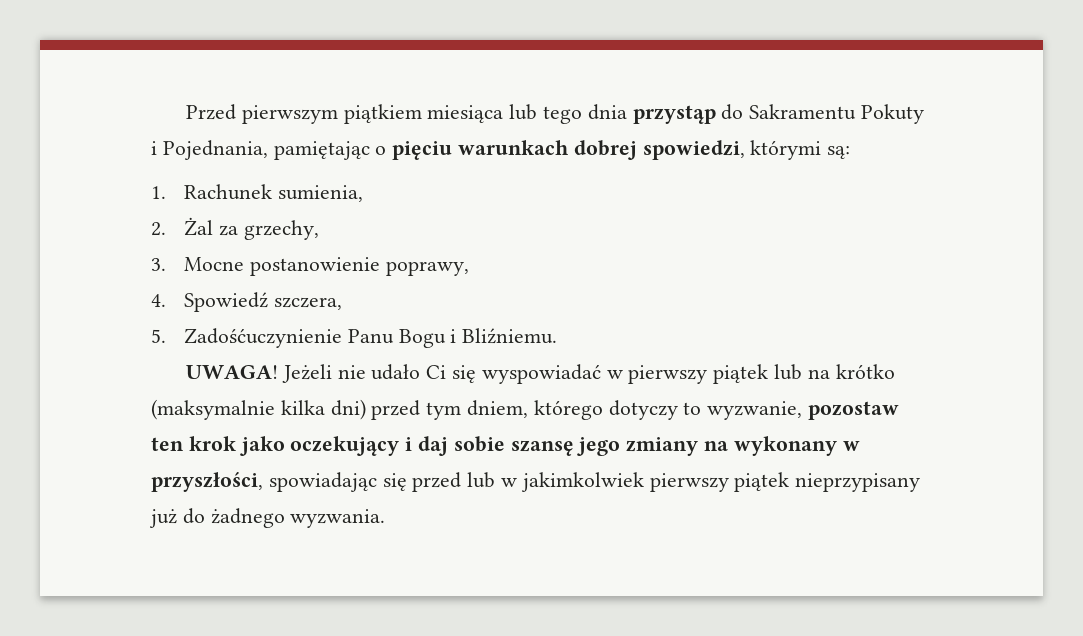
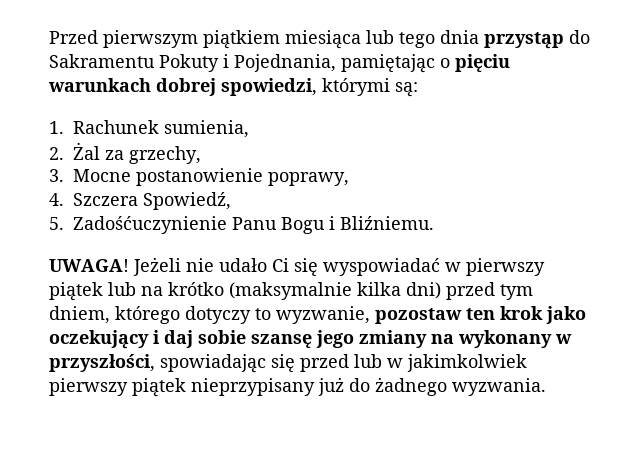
[183,292,342,312] Spowiedź szczera, -> [73,192,231,210] Szczera Spowiedź,

